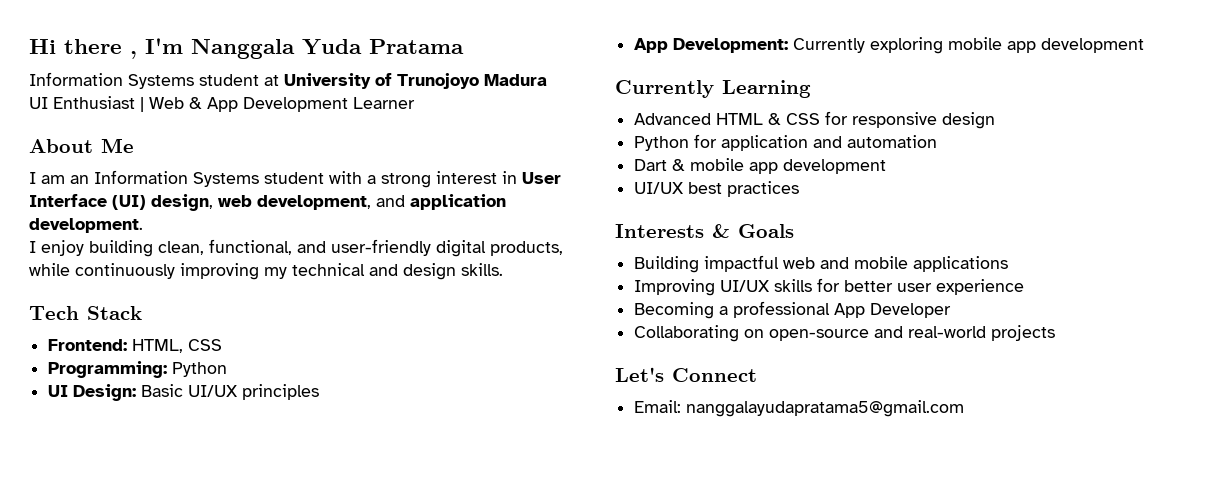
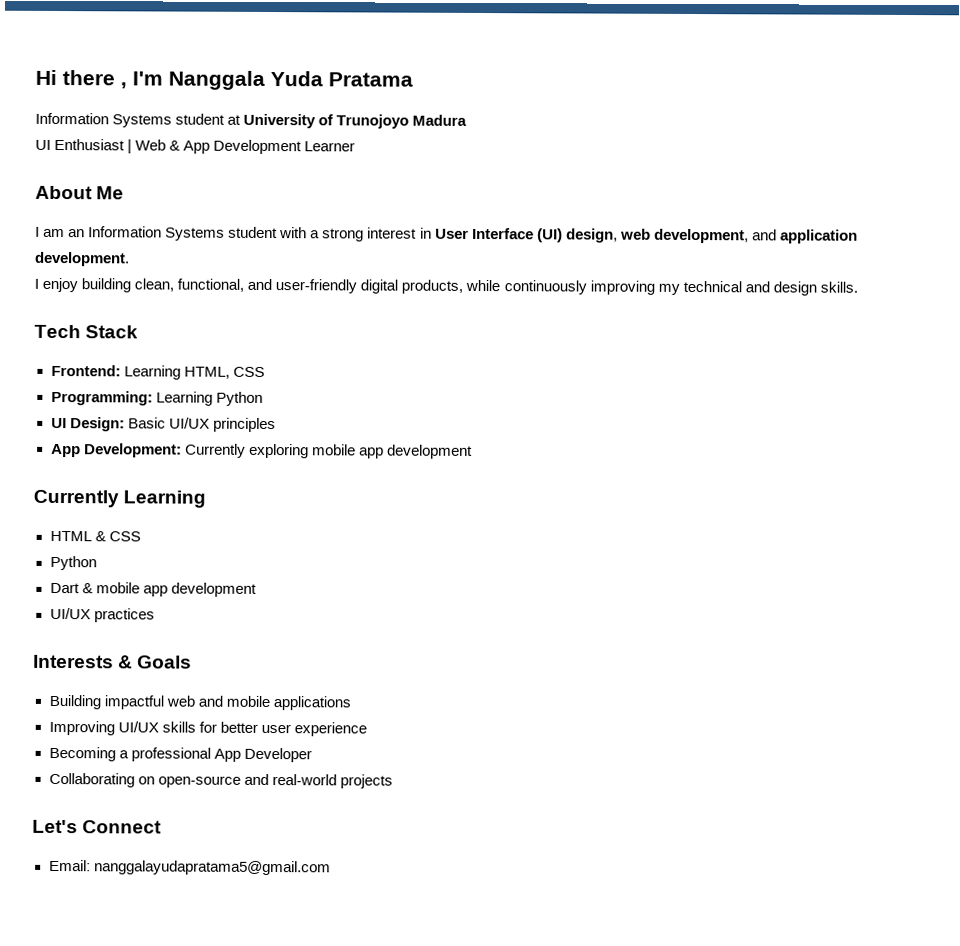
(128, 345) none -> [123,365,181,380] Learning
(168, 369) none -> [155,391,213,406] Learning
[634,113,712,125] Advanced -> (207, 499) none
[825,111,996,129] [634,134,938,151] for responsive design // Python for application and automation -> [49,555,97,571] // Python
[688,182,723,194] best -> (91, 613) none

